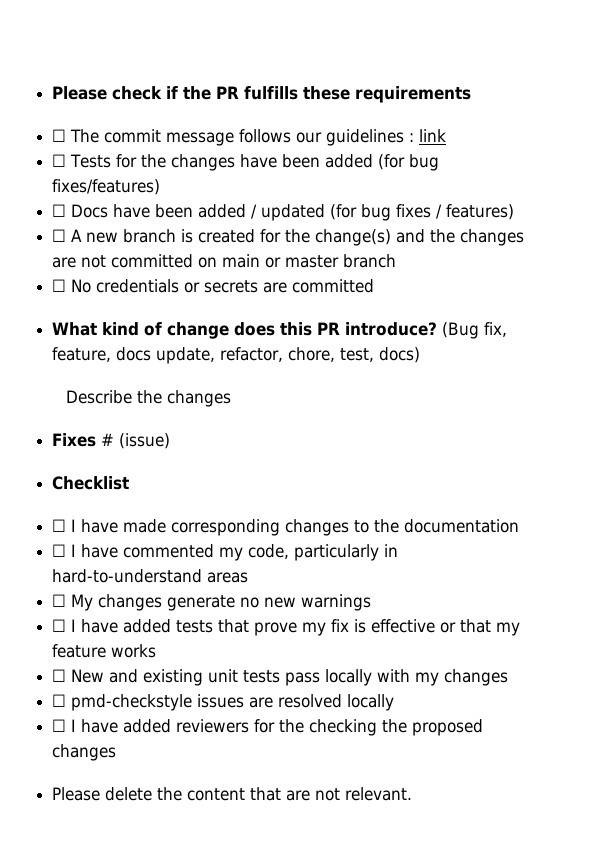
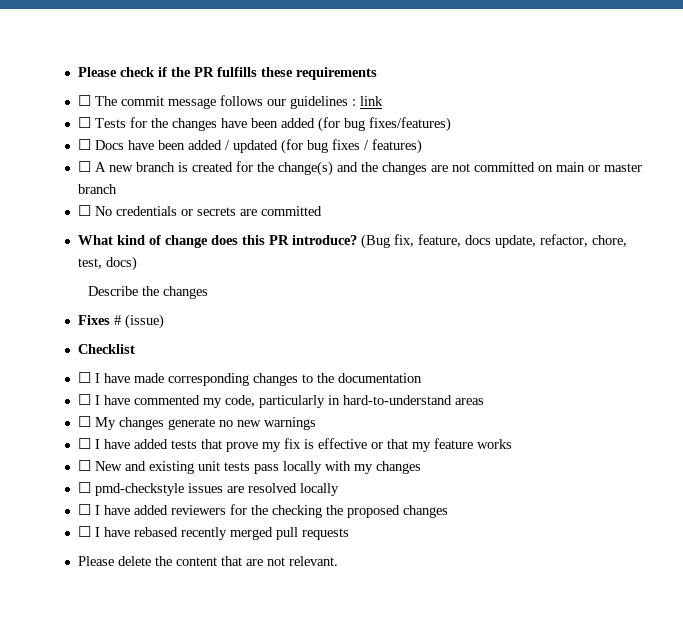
(117, 752) none -> [77,526,349,540] // ☐ I have rebased recently merged pull requests

